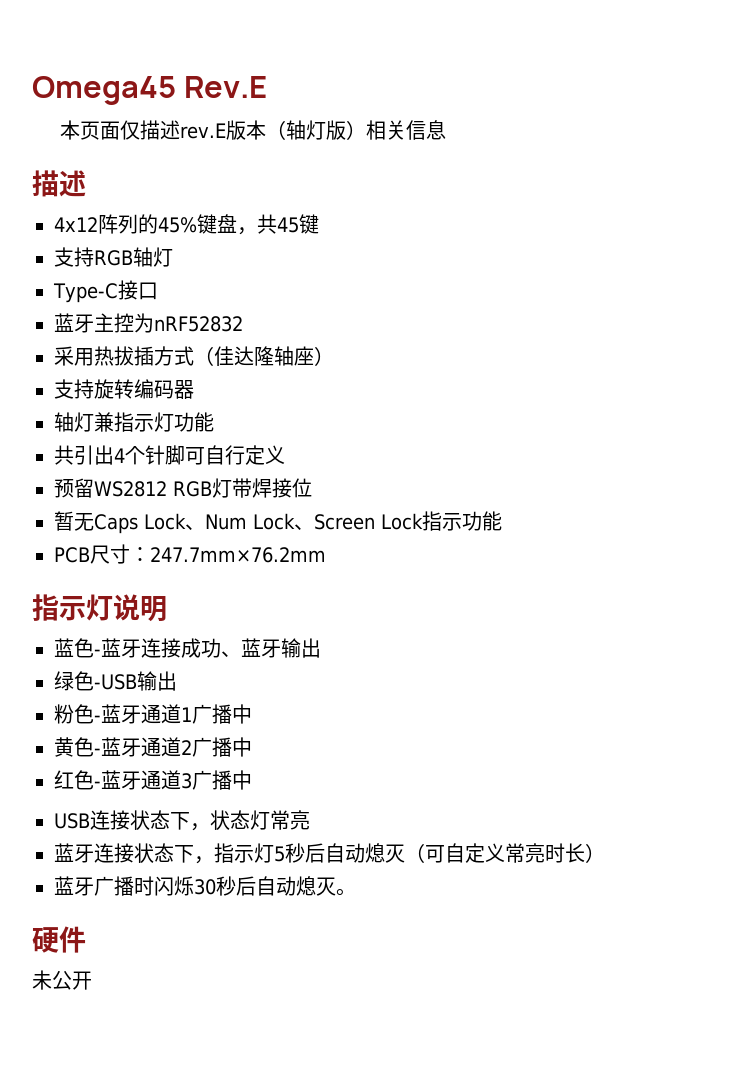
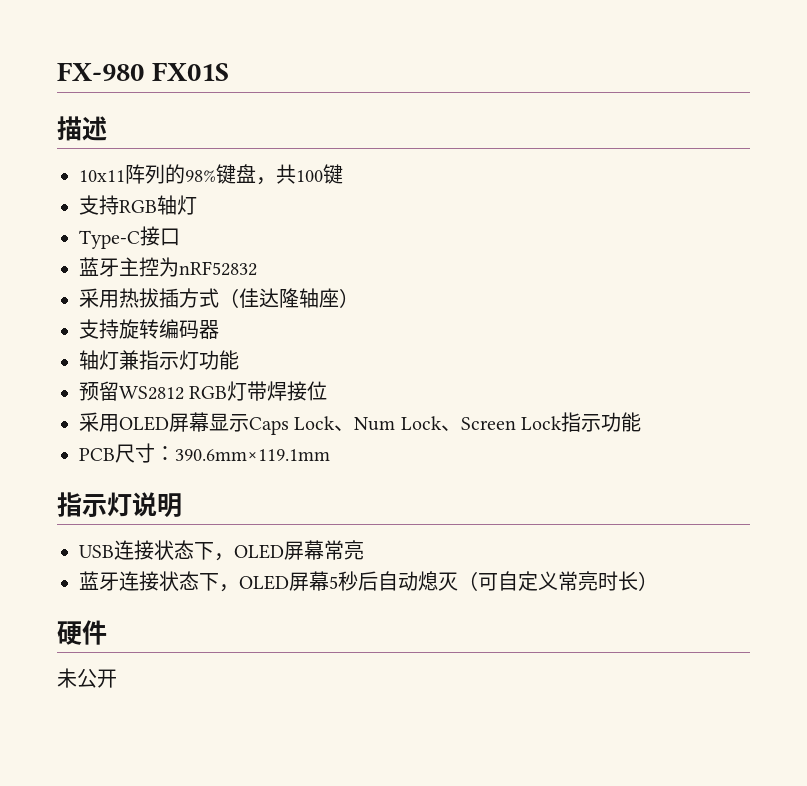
[32,76,268,105] [60,120,447,140] [32,170,86,197] [54,214,197,234] Omega45 Rev.E // 本页面仅描述rev.E版本（轴灯版）相关信息 // 描述 // 4x12阵列的45% -> [57,62,229,81] [57,116,107,141] [79,164,216,184] FX-980 FX01S // 描述 // 10x11阵列的98%
[277,217,299,233] 45 -> [296,170,323,182] 100
[54,445,285,465] // 共引出4个针脚可自行定义 -> (239, 360) none
[54,511,94,531] 暂无 -> [79,412,249,432] 采用OLED屏幕显示
[150,547,326,563] 247.7mm×76.2mm -> [175,449,330,461] 390.6mm×119.1mm
[54,638,321,658] [54,671,177,691] [54,704,252,724] [54,737,252,757] [54,770,252,790] // 蓝色-蓝牙连接成功、蓝牙输出 // 绿色-USB输出 // 粉色-蓝牙通道1广播中 // 黄色-蓝牙通道2广播中 // 红色-蓝牙通道3广播中 -> (182, 505) none
[210,810,270,830] 状态灯 -> [234,540,324,560] OLED屏幕
[214,843,274,863] 指示灯 -> [239,571,329,591] OLED屏幕
[54,876,356,896] // 蓝牙广播时闪烁30秒后自动熄灭。 -> (658, 581) none

